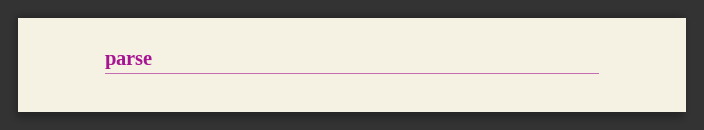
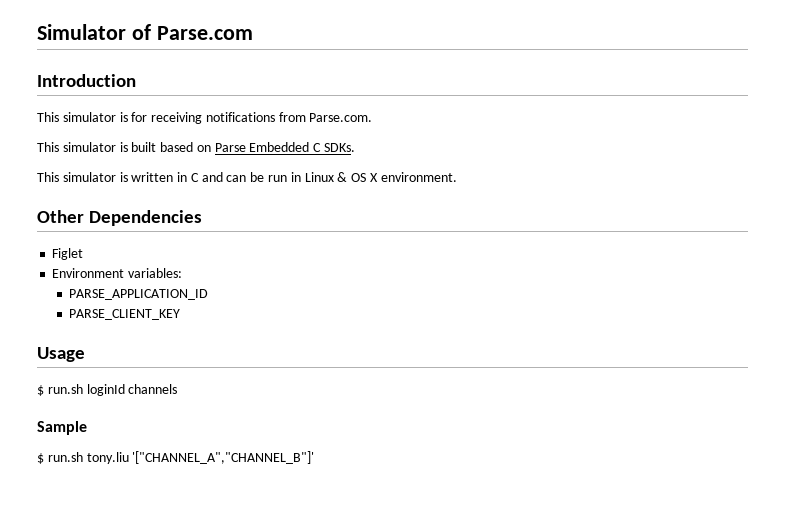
[105,55,152,69] parse -> [37,24,253,40] [37,74,136,87] [37,112,373,124] [37,142,356,152] [37,172,457,182] [37,210,203,226] [52,248,84,260] [52,268,183,278] [69,289,209,300] [69,309,181,320] [37,347,85,362] [37,384,178,396] [37,421,87,435] [37,451,315,464] Simulator of Parse.com // Introduction // This simulator is for receiving notifications from Parse.com. // This simulator is built based on Parse Embedded C SDKs. // This simulator is written in C and can be run in Linux & OS X environment. // Other Dependencies // Figlet // Environment variables: // PARSE_APPLICATION_ID // PARSE_CLIENT_KEY // Usage // $ run.sh loginId channels // Sample // $ run.sh tony.liu '["CHANNEL_A","CHANNEL_B"]'

